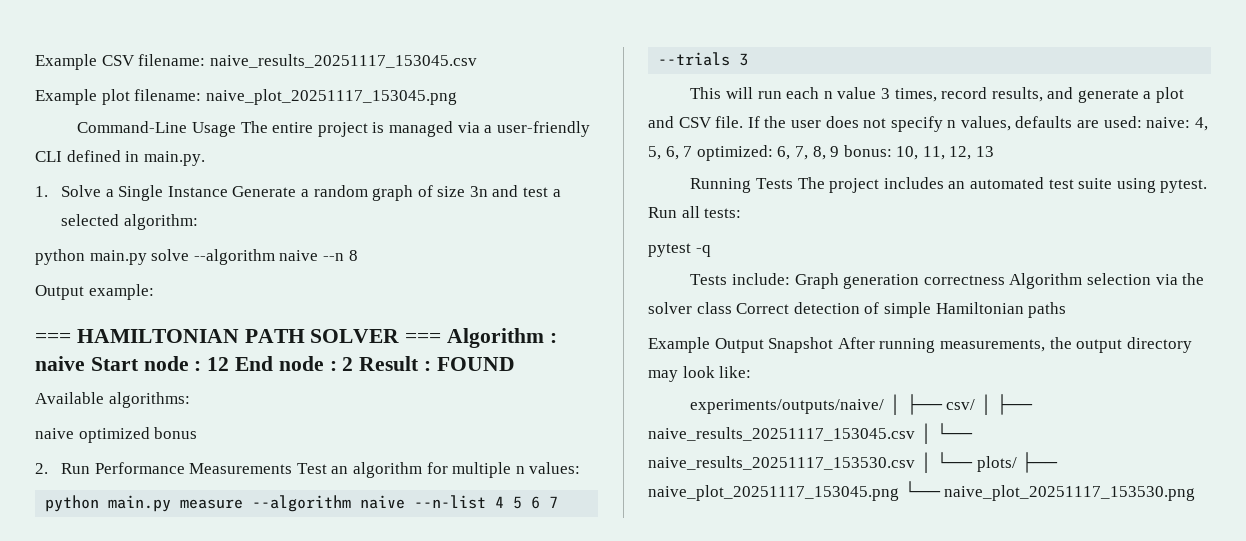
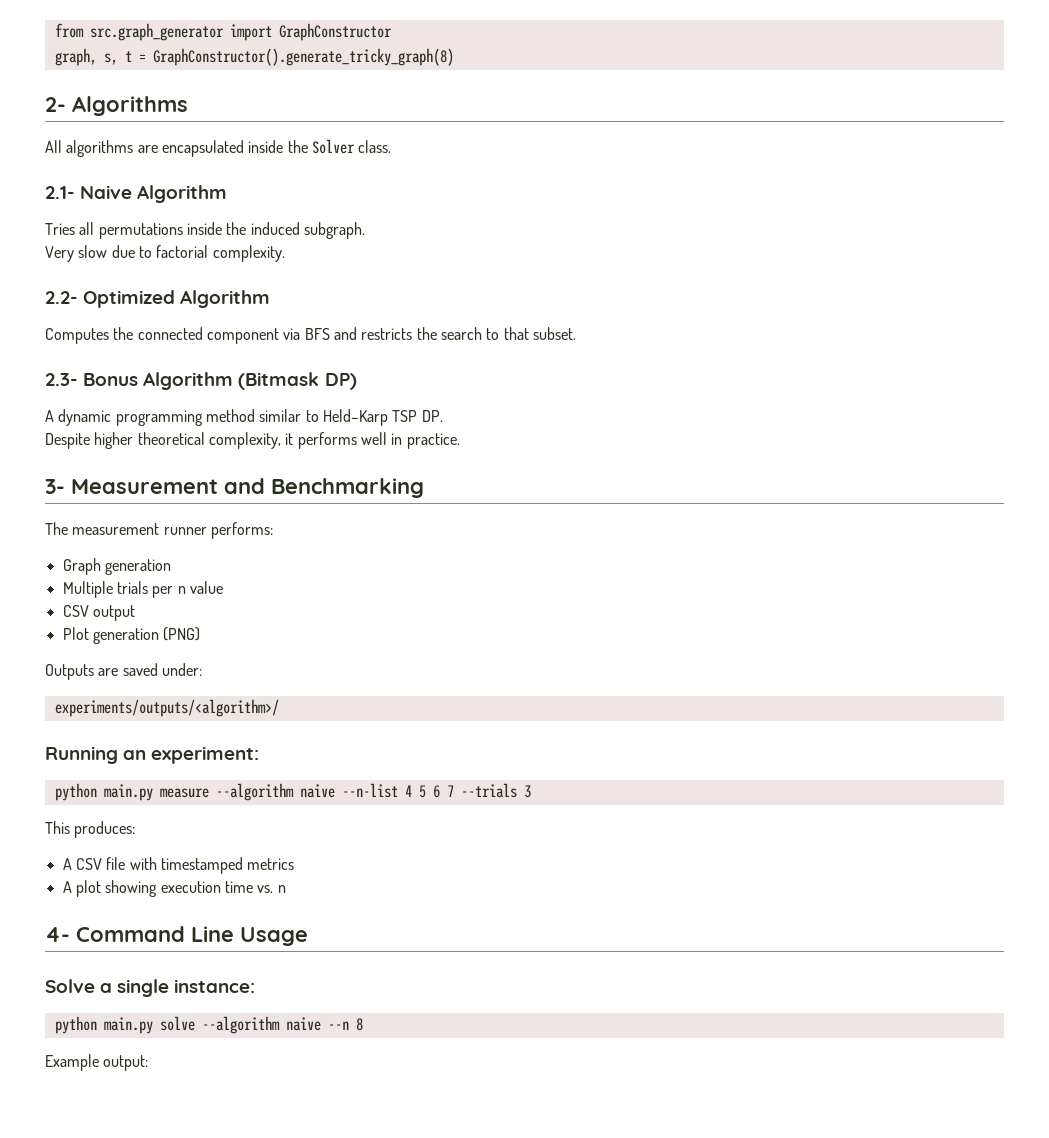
[35,54,477,70] [35,89,457,105] [77,121,590,137] [35,150,205,166] [35,185,561,201] [60,214,198,230] [35,249,358,265] [35,284,154,300] [35,328,557,348] [35,356,515,371] [35,392,190,408] [35,427,198,443] [35,462,581,478] Example CSV filename: naive_results_20251117_153045.csv // Example plot filename: naive_plot_20251117_153045.png // Command-Line Usage The entire project is managed via a user-friendly CLI defined in main.py. // 1. Solve a Single Instance Generate a random graph of size 3n and test a selected algorithm: // python main.py solve --algorithm naive --n 8 // Output example: // === HAMILTONIAN PATH SOLVER === Algorithm : naive Start node : 12 End node : 2 Result : FOUND // Available algorithms: // naive optimized bonus // 2. Run Performance Measurements Test an algorithm for multiple n values: -> [54,23,392,41] [54,48,454,66] [45,96,188,116] [45,139,392,157] [45,185,228,203] [45,222,365,239] [45,245,285,262] [45,290,271,308] [45,327,576,344] [45,372,357,390] [45,409,443,426] [45,432,460,449] [45,478,424,498] [45,522,273,539] [62,558,171,575] [62,581,223,598] [62,605,135,621] [62,627,201,644] [45,663,202,680] [54,699,279,717] [45,746,260,764] from src.graph_generator import GraphConstructor // graph, s, t = GraphConstructor().generate_tricky_graph(8) // 2- Algorithms // All algorithms are encapsulated inside the Solver class. // 2.1- Naive Algorithm // Tries all permutations inside the induced subgraph. // Very slow due to factorial complexity. // 2.2- Optimized Algorithm // Computes the connected component via BFS and restricts the search to that subset. // 2.3- Bonus Algorithm (Bitmask DP) // A dynamic programming method similar to Held–Karp TSP DP. // Despite higher theoretical complexity, it performs well in practice. // 3- Measurement and Benchmarking // The measurement runner performs: // Graph generation // Multiple trials per n value // CSV output // Plot generation (PNG) // Outputs are saved under: // experiments/outputs/<algorithm>/ // Running an experiment:
[725,87,1185,103] [648,116,1208,132] [648,145,995,161] [690,177,1208,193] [648,206,742,218] [648,243,711,257] [690,273,1205,289] [648,302,1067,318] [648,337,1192,353] [648,366,752,382] [690,394,1034,415] [648,423,974,444] [648,452,1059,473] [648,481,1196,501] will run each n value 3 times, record results, and generate a plot and CSV file. If the user does not specify n values, defaults are used: naive: 4, 5, 6, 7 optimized: 6, 7, 8, 9 bonus: 10, 11, 12, 13 // Running Tests The project includes an automated test suite using pytest. Run all tests: // pytest -q // Tests include: Graph generation correctness Algorithm selection via the solver class Correct detection of simple Hamiltonian paths // Example Output Snapshot After running measurements, the output directory may look like: // experiments/outputs/naive/ │ ├── csv/ │ ├── naive_results_20251117_153045.csv │ └── naive_results_20251117_153530.csv │ └── plots/ ├── naive_plot_20251117_153045.png └── naive_plot_20251117_153530.png -> [74,821,136,838] [62,857,295,874] [62,880,286,897] [45,926,308,946] [45,979,256,997] [54,1016,363,1034] [45,1054,149,1071] produces: // A CSV file with timestamped metrics // A plot showing execution time vs. n // 4- Command Line Usage // Solve a single instance: // python main.py solve --algorithm naive --n 8 // Example output:

